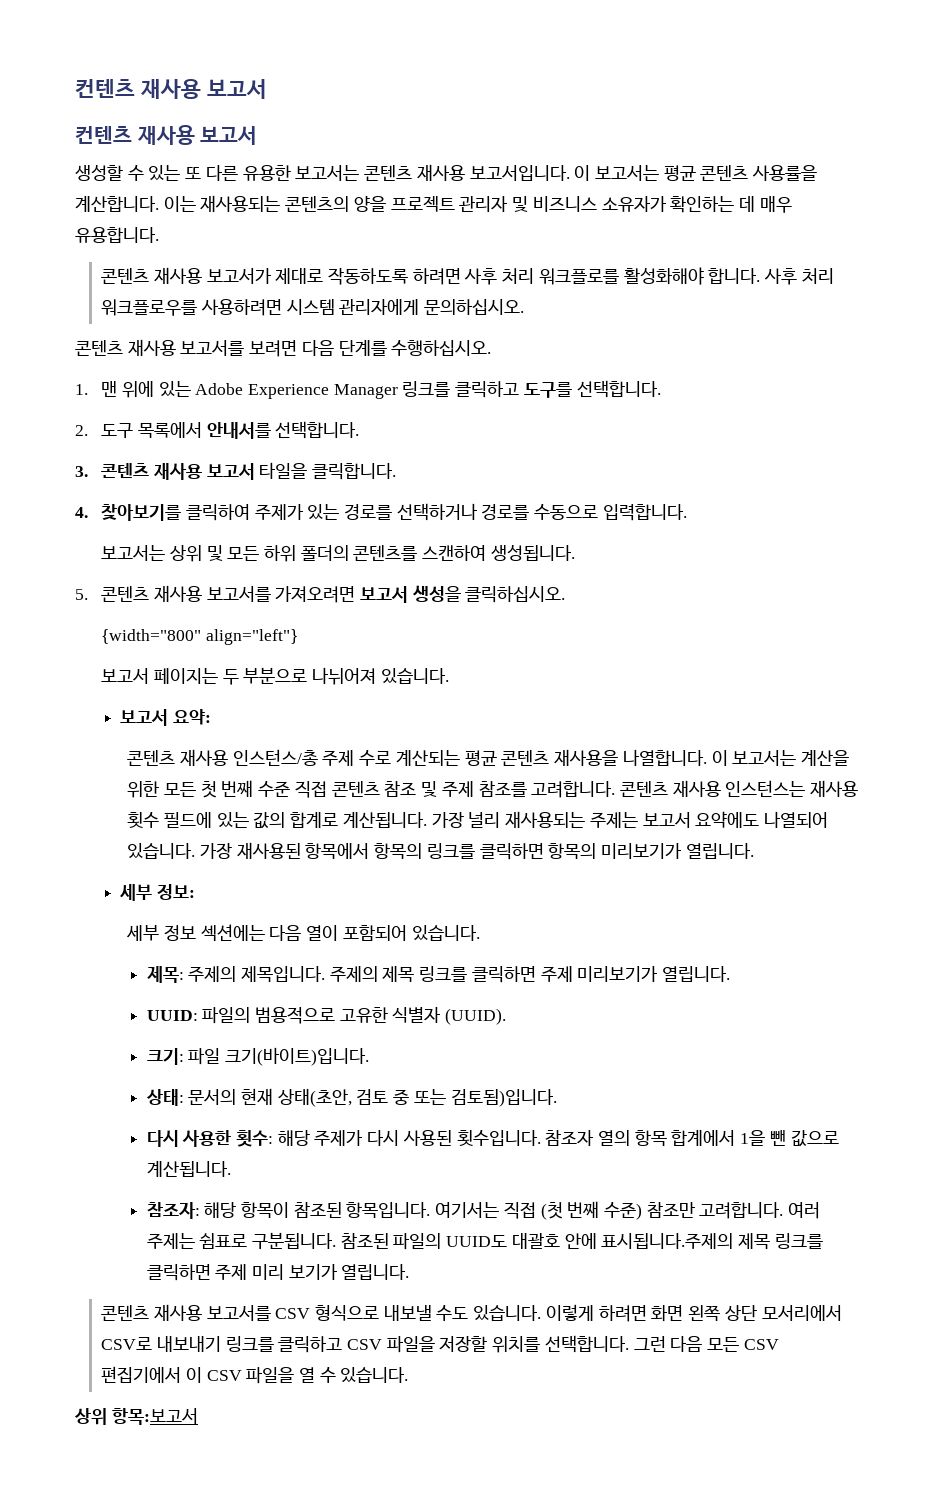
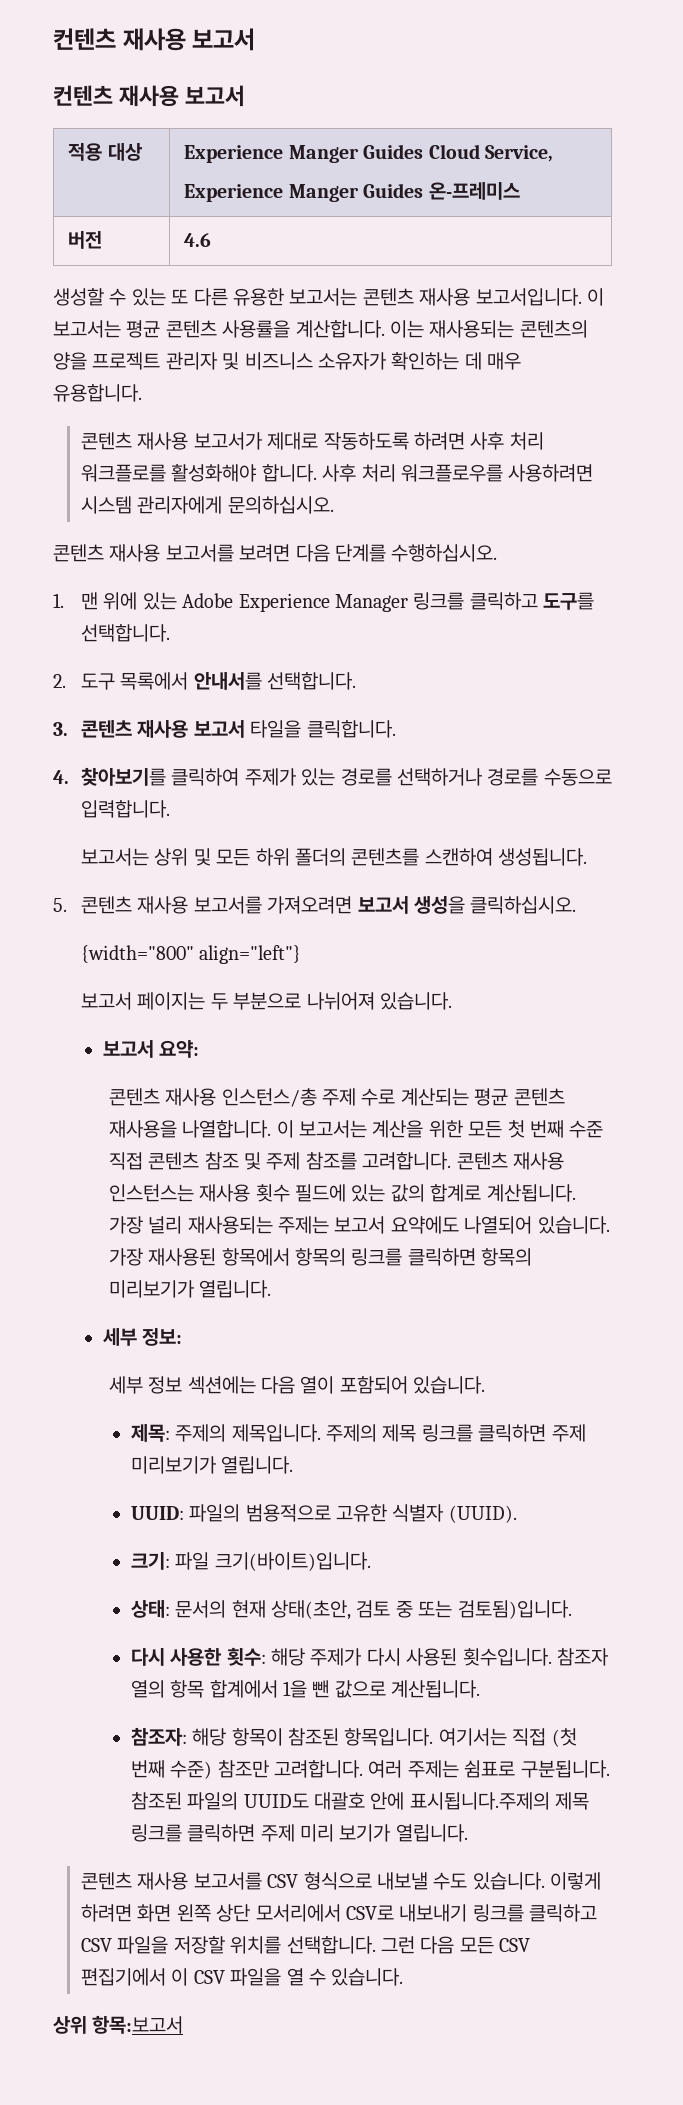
(258, 135) none -> [68,143,143,161] [184,144,553,163] [184,182,520,202] [68,231,103,249] [184,233,212,247] // 적용 대상 | Experience Manger Guides Cloud Service, // Experience Manger Guides 온-프레미스 // 버전 | 4.6

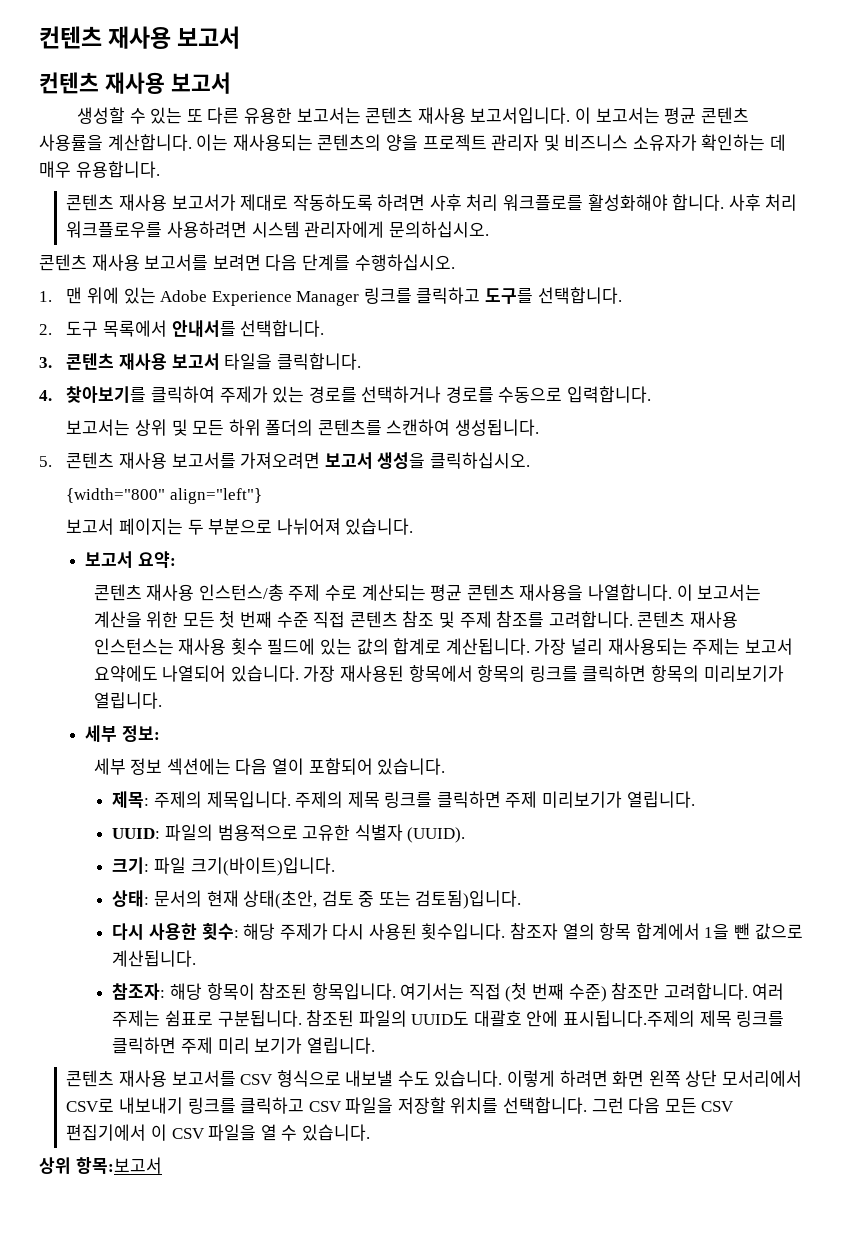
[68,143,143,161] [184,144,553,163] [184,182,520,202] [68,231,103,249] [184,233,212,247] // 적용 대상 | Experience Manger Guides Cloud Service, // Experience Manger Guides 온-프레미스 // 버전 | 4.6 -> (231, 83) none

